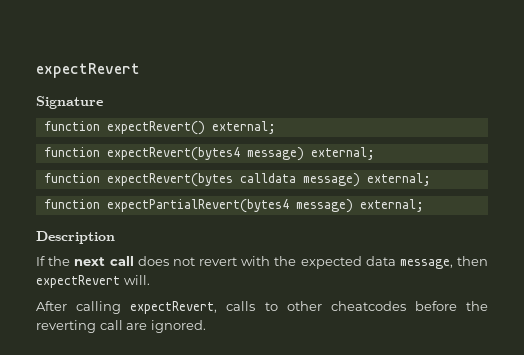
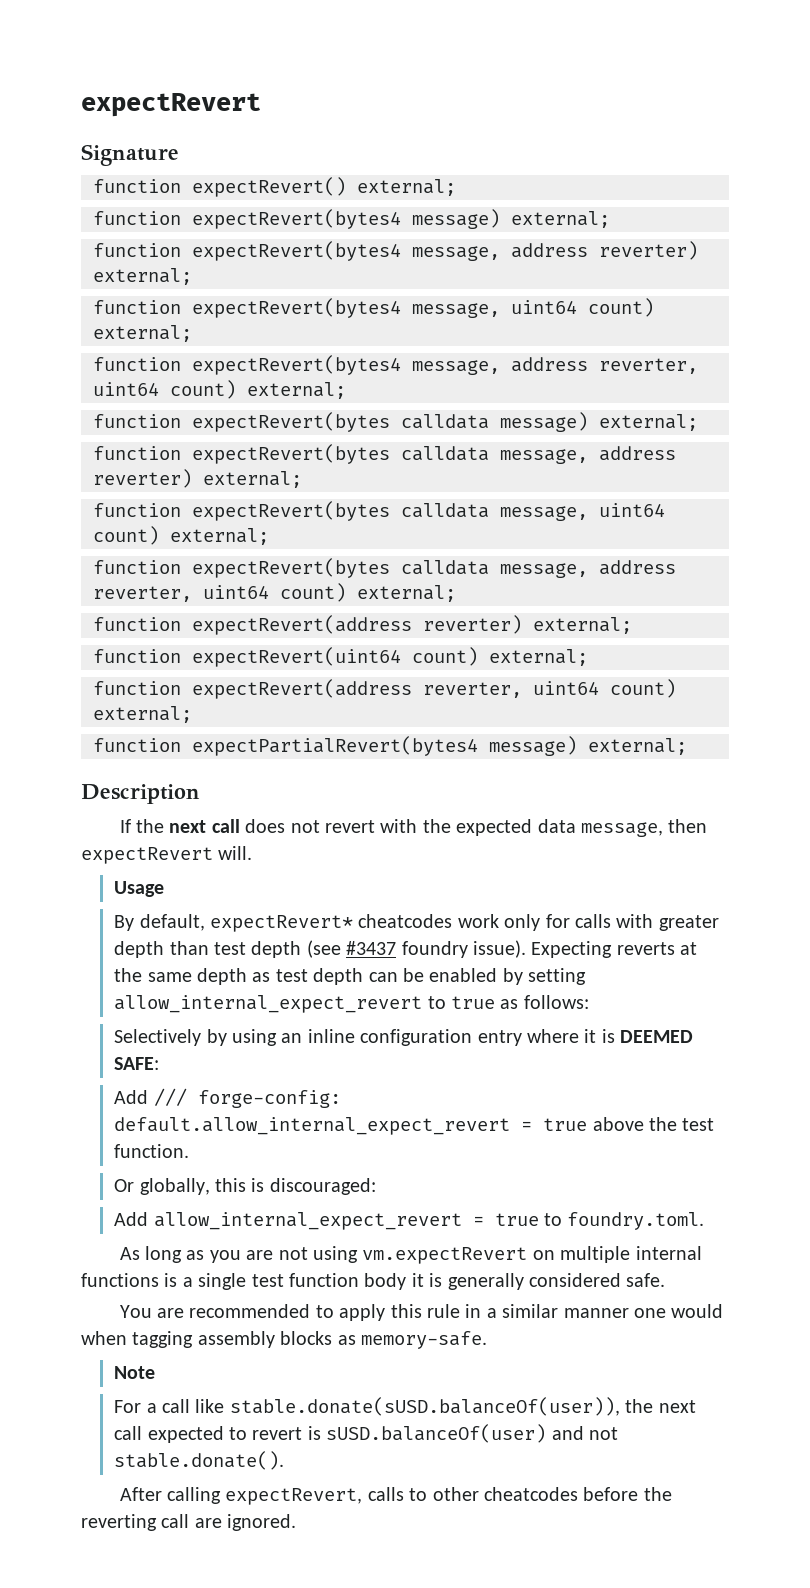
(375, 153) none -> [93,241,698,261] [93,268,192,285] [93,298,654,318] [93,325,192,342] [93,355,698,375] [93,380,346,399] // function expectRevert(bytes4 message, address reverter) external; // function expectRevert(bytes4 message, uint64 count) external; // function expectRevert(bytes4 message, address reverter, uint64 count) external;
(431, 179) none -> [93,444,676,464] [93,469,302,488] [93,501,665,521] [93,526,269,545] [93,558,676,578] [93,583,456,602] [93,615,632,635] [93,647,588,667] [93,679,676,699] [93,706,192,723] // function expectRevert(bytes calldata message, address reverter) external; // function expectRevert(bytes calldata message, uint64 count) external; // function expectRevert(bytes calldata message, address reverter, uint64 count) external; // function expectRevert(address reverter) external; // function expectRevert(uint64 count) external; // function expectRevert(address reverter, uint64 count) external;
(150, 280) none -> [114,881,165,897] [114,914,719,932] [114,940,698,958] [114,968,587,985] [114,995,589,1013] [114,1029,694,1046] [114,1057,160,1070] [114,1088,341,1108] [114,1117,715,1135] [114,1144,190,1158] [114,1178,376,1195] [114,1212,705,1230] [119,1246,702,1264] [81,1273,666,1290] [119,1304,724,1321] [81,1331,487,1349] [114,1366,156,1379] [114,1397,696,1416] [114,1424,619,1443] [114,1451,285,1470] // Usage // By default, expectRevert* cheatcodes work only for calls with greater depth than test depth (see #3437 foundry issue). Expecting reverts at the same depth as test depth can be enabled by setting allow_internal_expect_revert to true as follows: // Selectively by using an inline configuration entry where it is DEEMED SAFE: // Add /// forge-config: default.allow_internal_expect_revert = true above the test function. // Or globally, this is discouraged: // Add allow_internal_expect_revert = true to foundry.toml. // As long as you are not using vm.expectRevert on multiple internal functions is a single test function body it is generally considered safe. // You are recommended to apply this rule in a similar manner one would when tagging assembly blocks as memory-safe. // Note // For a call like stable.donate(sUSD.balanceOf(user)), the next call expected to revert is sUSD.balanceOf(user) and not stable.donate().

